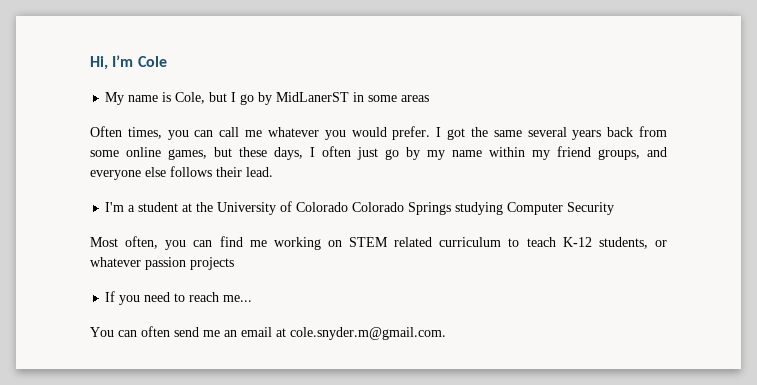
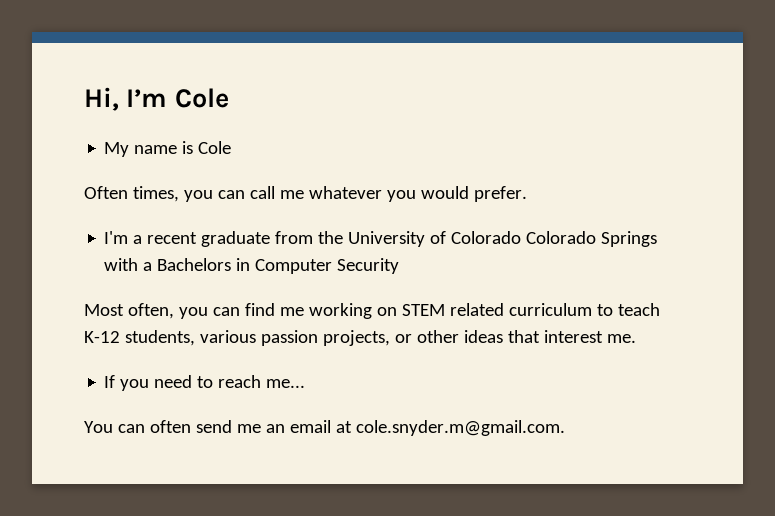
[175,92,430,105] Cole, but I go by MidLanerST in some areas -> [198,141,232,154] Cole
[436,126,667,140] [90,146,667,160] [90,166,273,180] I got the same several years back from some online games, but these days, I often just go by my name within my friend groups, and everyone else follows their lead. -> (527, 194) none
[138,202,193,212] student at -> [147,231,314,247] recent graduate from
[455,202,504,215] studying -> [104,258,251,271] with a Bachelors in
[654,240,667,247] [90,257,234,270] or whatever passion projects -> [199,330,636,346] various passion projects, or other ideas that interest me.

